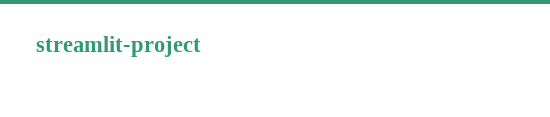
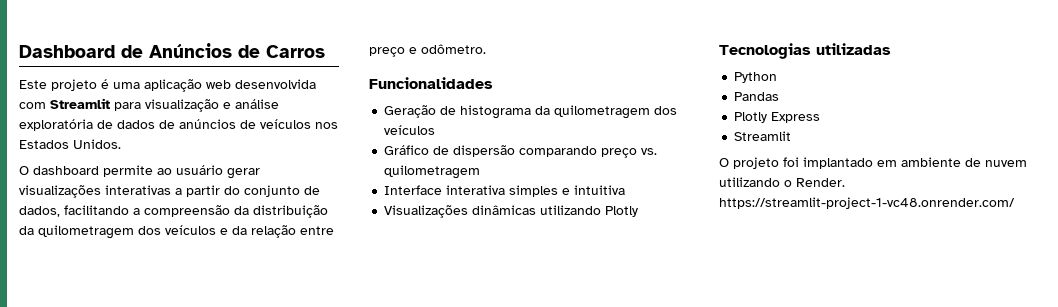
[36,36,201,57] streamlit-project -> [19,43,325,58] [19,79,316,92] [19,98,279,112] [19,119,338,131] [19,139,121,149] [19,165,260,179] [19,185,320,198] [19,205,328,218] [19,225,334,239] [369,44,486,57] [369,77,493,89] [384,105,678,119] [384,125,436,135] [384,145,658,158] [384,165,481,179] [384,185,626,197] [384,205,639,218] [719,43,891,59] [734,72,778,83] [734,92,780,101] [734,112,821,123] [734,131,792,141] [719,157,1027,169] [719,177,845,187] [719,197,1015,209] Dashboard de Anúncios de Carros // Este projeto é uma aplicação web desenvolvida com Streamlit para visualização e análise exploratória de dados de anúncios de veículos nos Estados Unidos. // O dashboard permite ao usuário gerar visualizações interativas a partir do conjunto de dados, facilitando a compreensão da distribuição da quilometragem dos veículos e da relação entre preço e odômetro. // Funcionalidades // Geração de histograma da quilometragem dos veículos // Gráfico de dispersão comparando preço vs. quilometragem // Interface interativa simples e intuitiva // Visualizações dinâmicas utilizando Plotly // Tecnologias utilizadas // Python // Pandas // Plotly Express // Streamlit // O projeto foi implantado em ambiente de nuvem utilizando o Render. https://streamlit-project-1-vc48.onrender.com/

